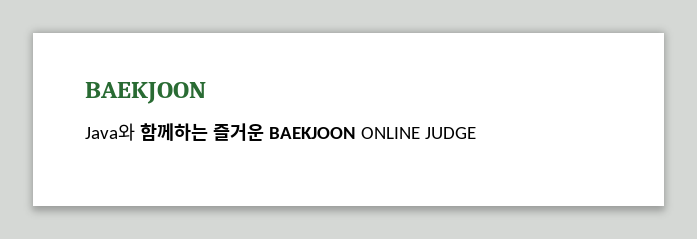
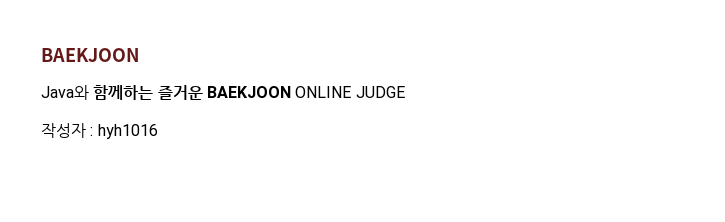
(476, 133) none -> [41,123,158,139] // 작성자 : hyh1016

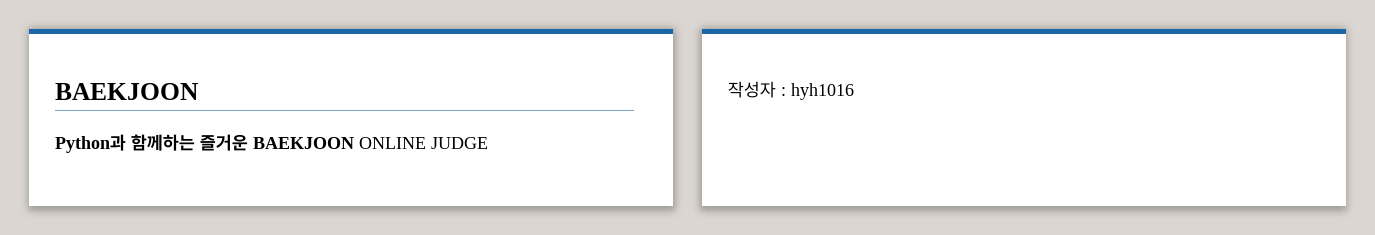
[41,85,89,100] Java와 -> [55,134,126,153] Python과

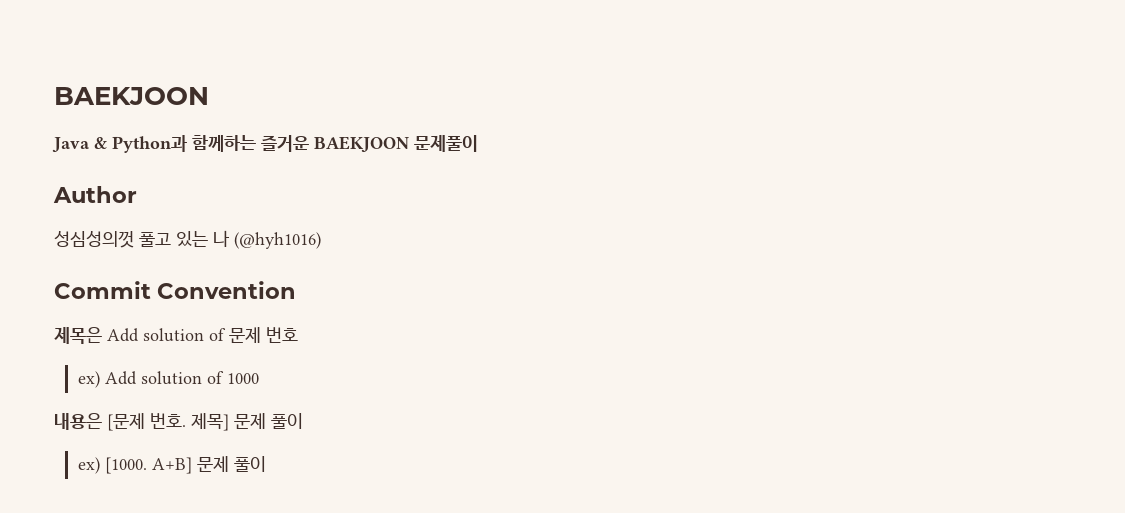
(199, 91) none -> [52,137,107,153] Java &
[359,137,488,149] [728,81,854,100] ONLINE JUDGE // 작성자 : hyh1016 -> [414,135,478,152] [53,186,137,203] [54,230,321,249] [54,281,297,299] [54,327,298,344] [77,371,259,388] [54,413,303,431] [77,456,266,474] 문제풀이 // Author // 성심성의껏 풀고 있는 나 (@hyh1016) // Commit Convention // 제목은 Add solution of 문제 번호 // ex) Add solution of 1000 // 내용은 [문제 번호. 제목] 문제 풀이 // ex) [1000. A+B] 문제 풀이

